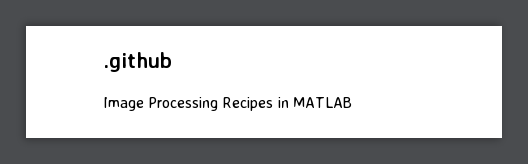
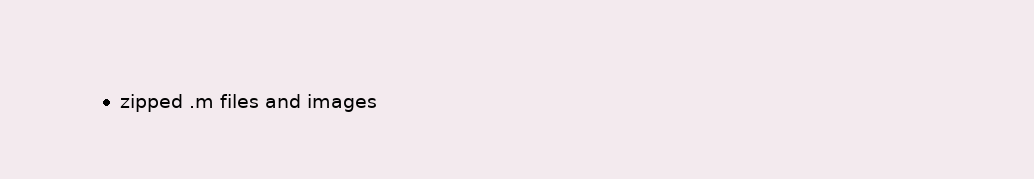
[103,52,172,72] [103,97,352,111] .github // Image Processing Recipes in MATLAB -> [119,94,377,112] zipped .m files and images

